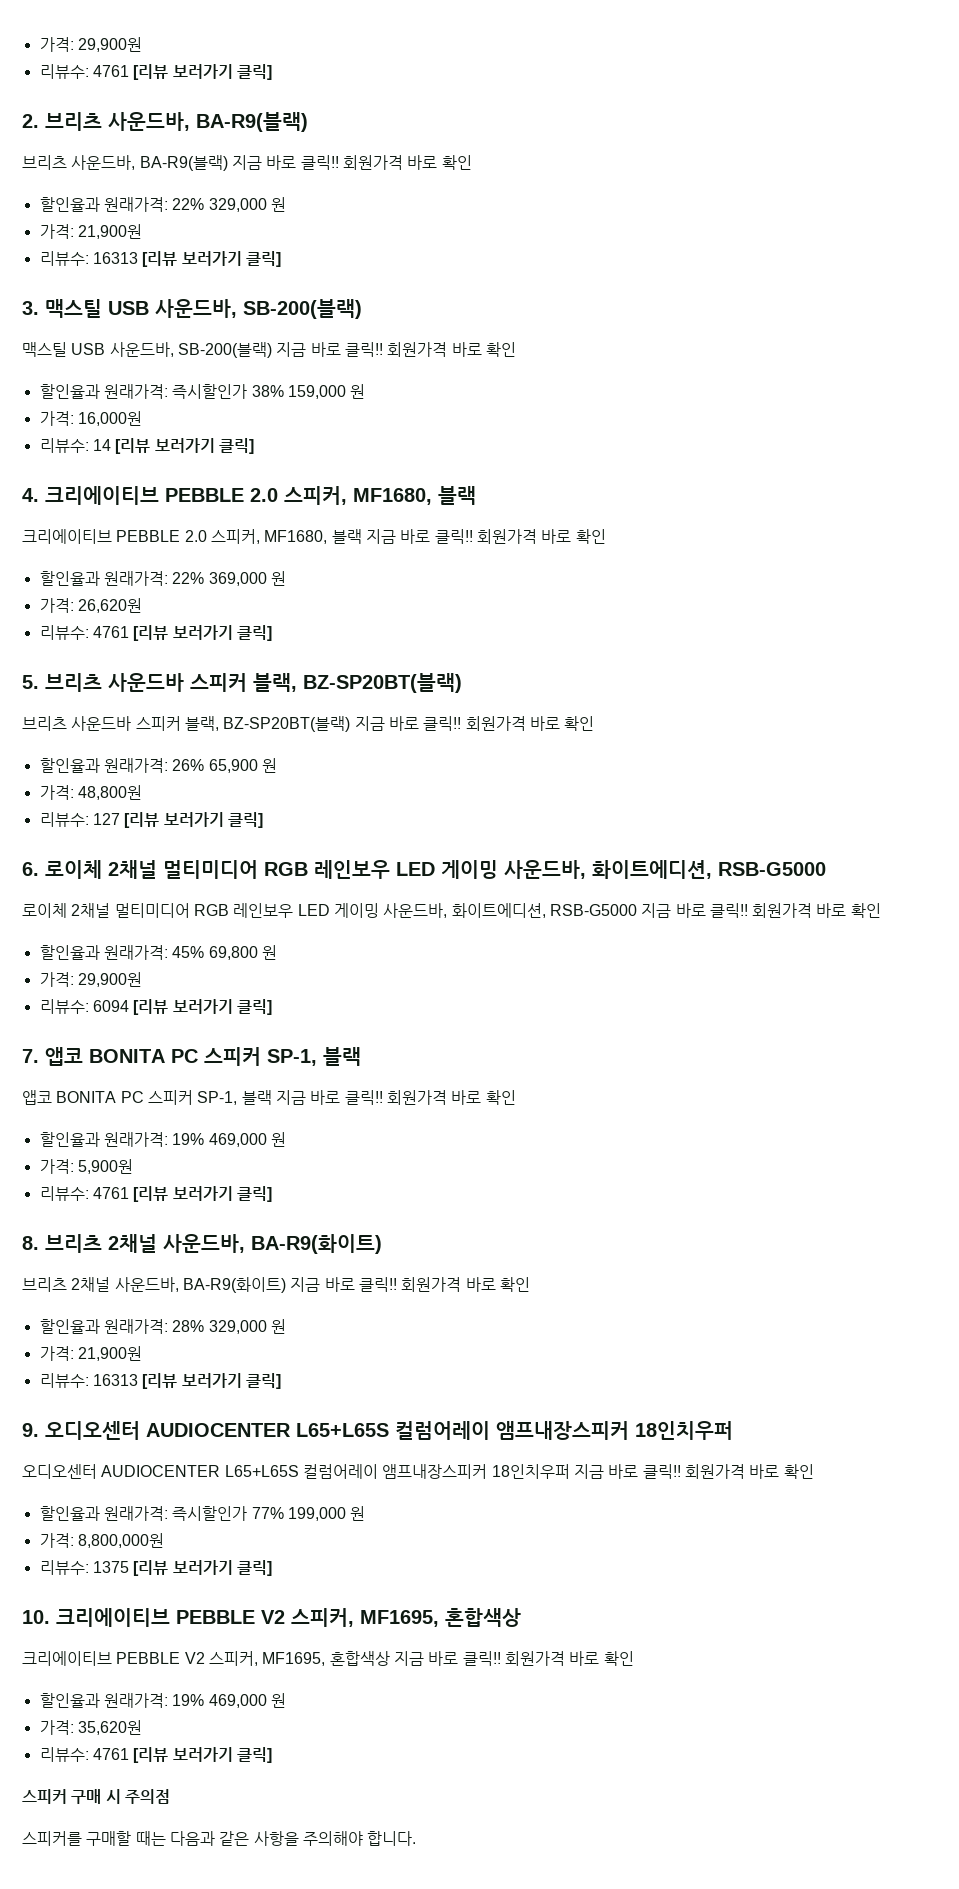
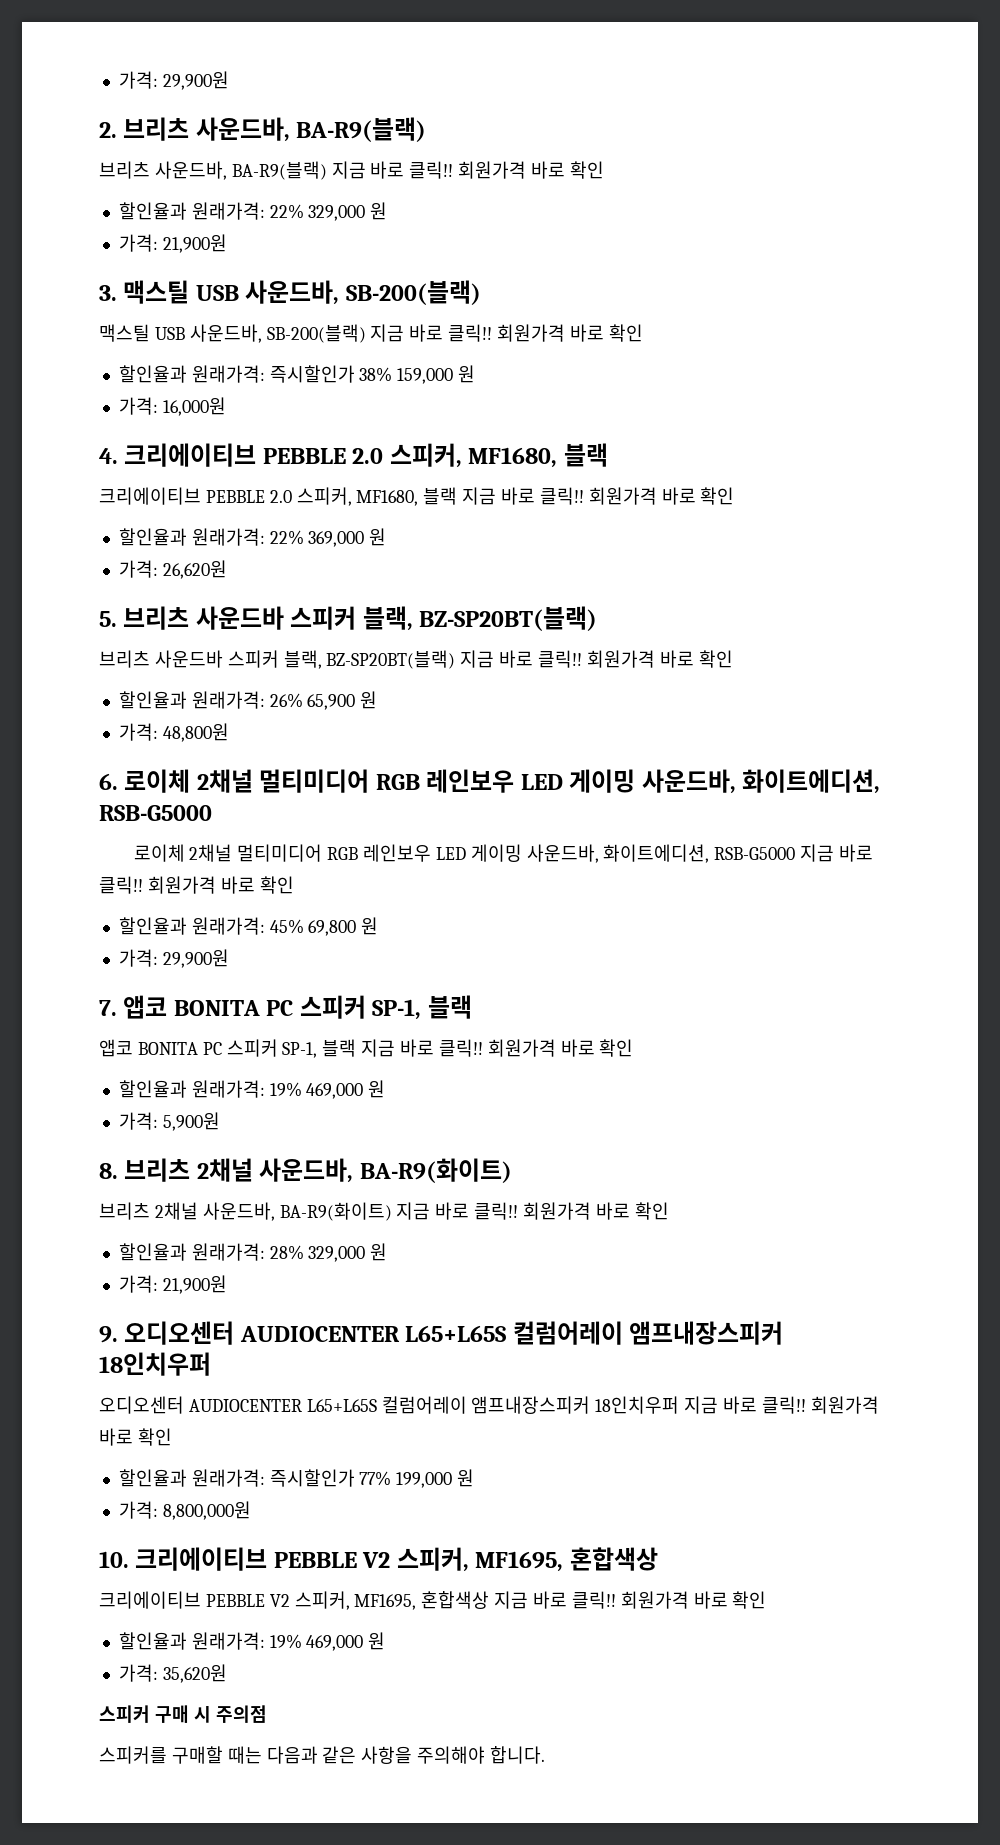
[39,37,142,52] [39,64,272,80] 가격: 29,900원 // 리뷰수: 4761 [리뷰 보러가기 클릭] -> [118,71,229,90] 가격: 29,900원
[39,251,281,267] // 리뷰수: 16313 [리뷰 보러가기 클릭] -> (227, 243) none
[39,438,254,454] // 리뷰수: 14 [리뷰 보러가기 클릭] -> (226, 406) none
[39,625,272,641] // 리뷰수: 4761 [리뷰 보러가기 클릭] -> (227, 569) none
[39,812,263,828] // 리뷰수: 127 [리뷰 보러가기 클릭] -> (229, 732) none
[39,999,272,1015] // 리뷰수: 6094 [리뷰 보러가기 클릭] -> (229, 958) none
[39,1186,272,1202] // 리뷰수: 4761 [리뷰 보러가기 클릭] -> (220, 1121) none
[39,1373,281,1389] // 리뷰수: 16313 [리뷰 보러가기 클릭] -> (227, 1284) none
[39,1560,272,1576] // 리뷰수: 1375 [리뷰 보러가기 클릭] -> (251, 1510) none
[39,1747,272,1763] // 리뷰수: 4761 [리뷰 보러가기 클릭] -> (227, 1673) none

